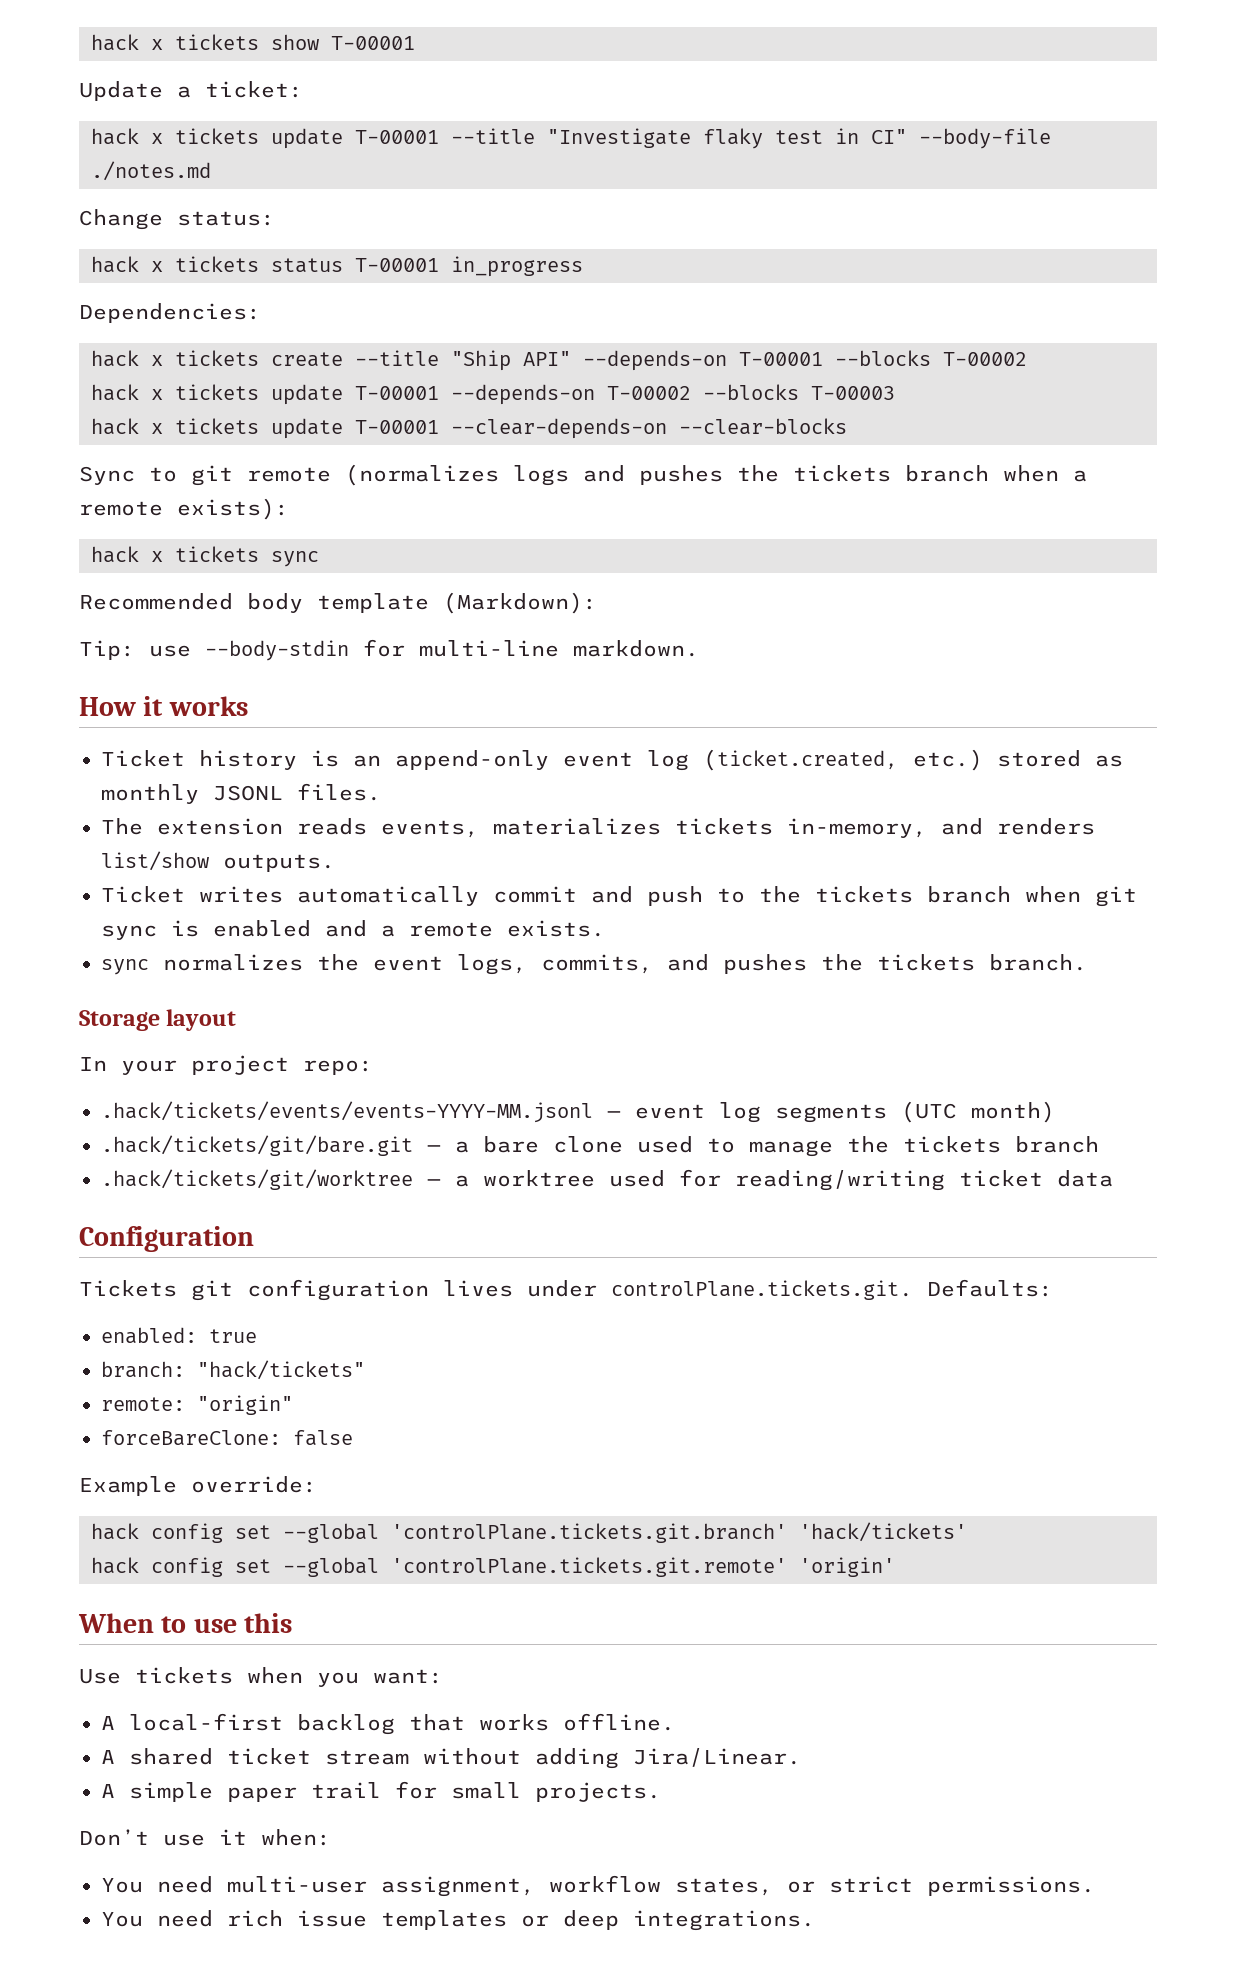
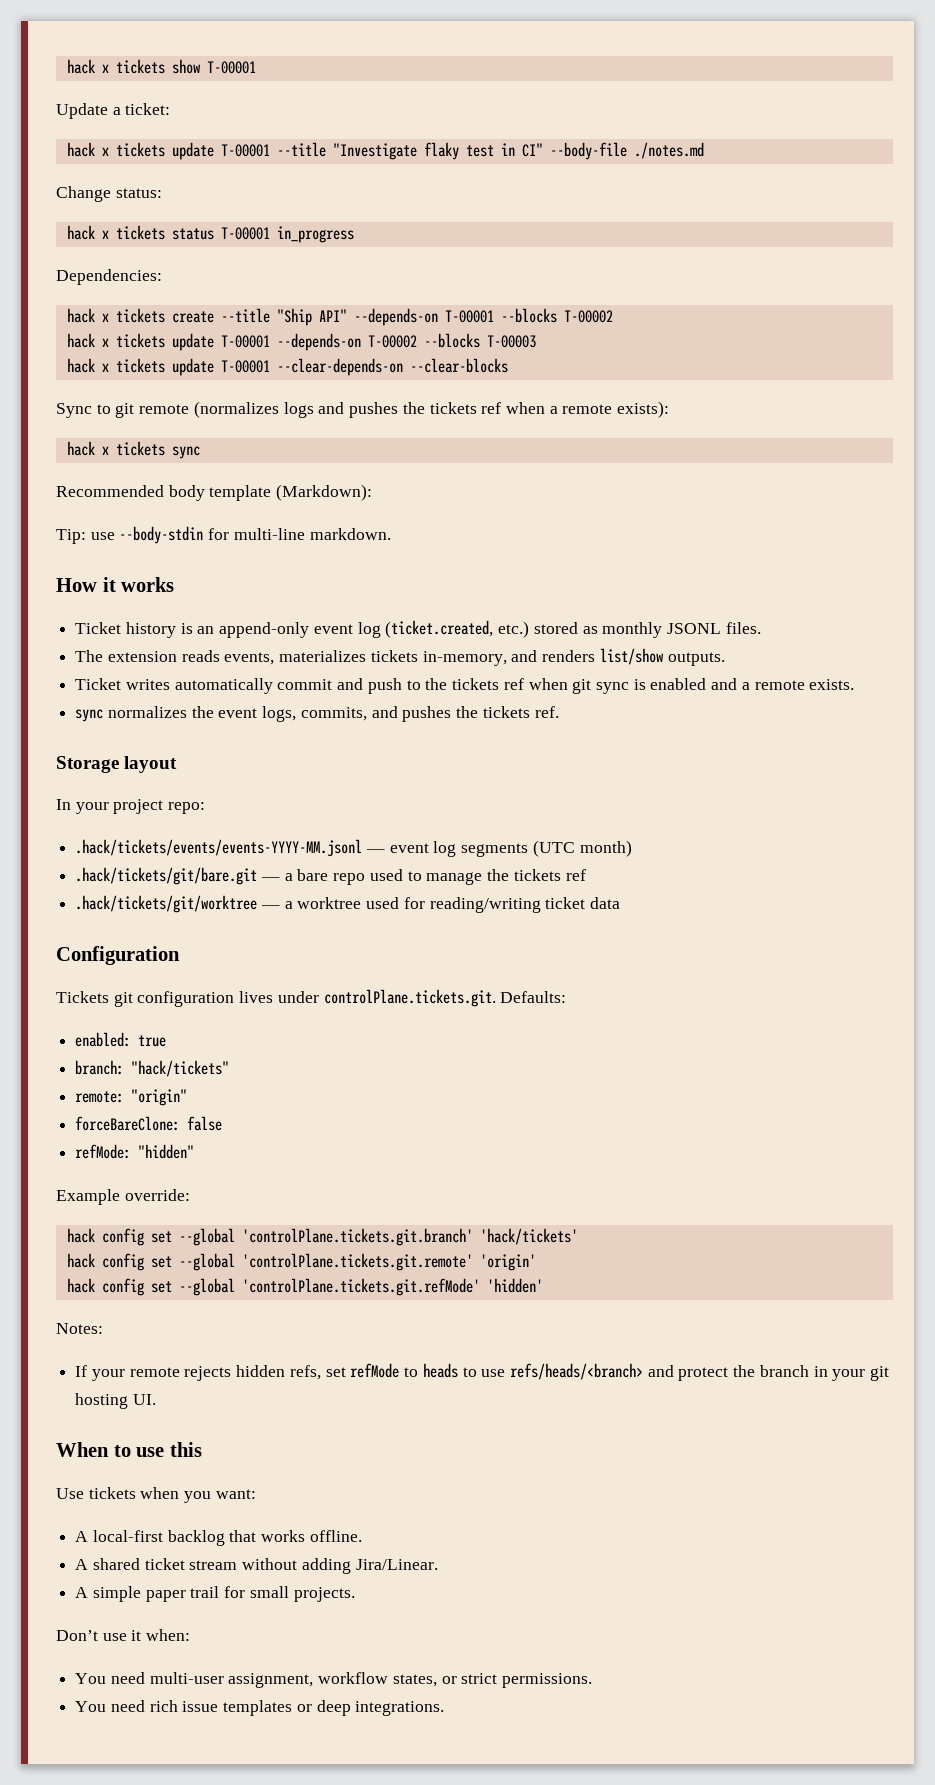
[905,465,989,482] branch -> [481,402,502,414] ref
[927,886,1011,903] branch -> [503,678,524,690] ref
[989,954,1087,971] branch. -> [534,706,559,718] ref.
[553,1136,623,1153] clone -> [333,873,366,885] repo
[1015,1136,1099,1153] branch -> [565,869,586,881] ref
(353, 1438) none -> [75,1144,195,1159] // refMode: "hidden"
(895, 1567) none -> [66,1278,543,1296] [56,1323,103,1334] [75,1363,890,1381] [75,1393,156,1409] // hack config set --global 'controlPlane.tickets.git.refMode' 'hidden' // Notes: // If your remote rejects hidden refs, set refMode to heads to use refs/heads/<branch> and protect the branch in your git hosting UI.

